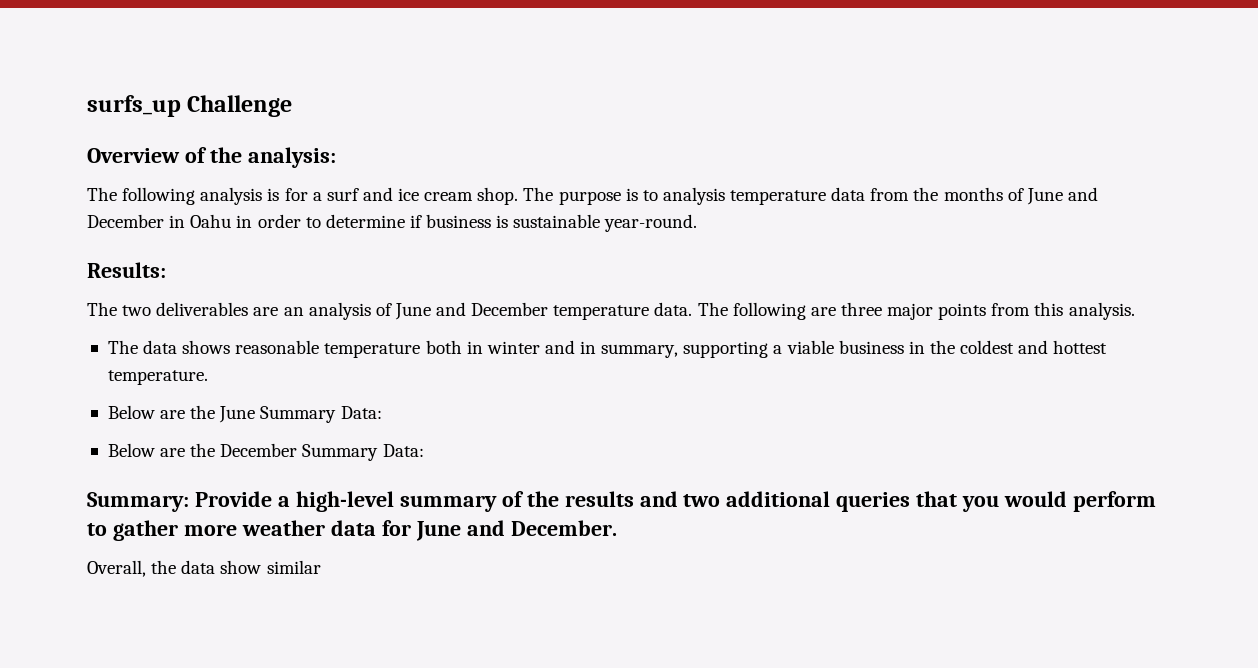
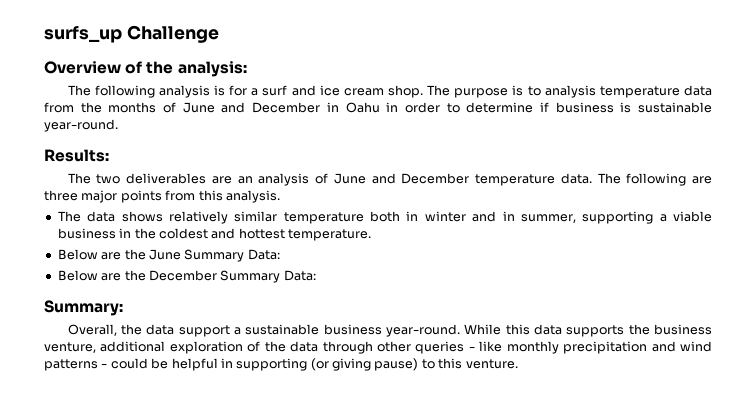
[235,340,320,354] reasonable -> [168,211,278,224] relatively similar
[601,344,679,358] summary, -> [520,214,576,223] summer,
[194,491,1157,512] [87,520,617,541] [87,560,321,577] Provide a high-level summary of the results and two additional queries that you would perform to gather more weather data for June and December. // Overall, the data show similar -> [67,324,713,337] [44,341,713,354] [44,358,518,371] // Overall, the data support a sustainable business year-round. While this data supports the business venture, additional exploration of the data through other queries - like monthly precipitation and wind patterns - could be helpful in supporting (or giving pause) to this venture.

